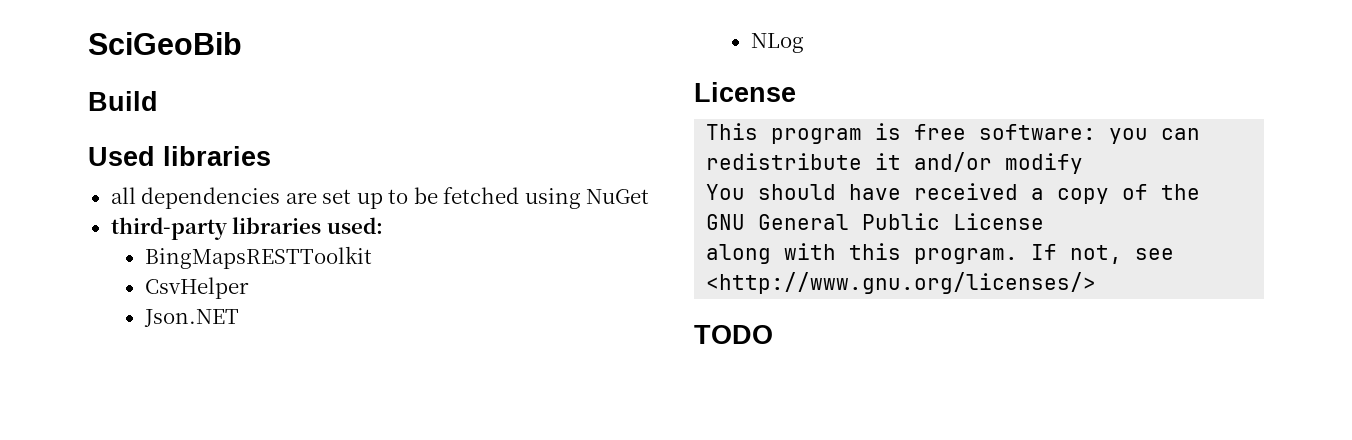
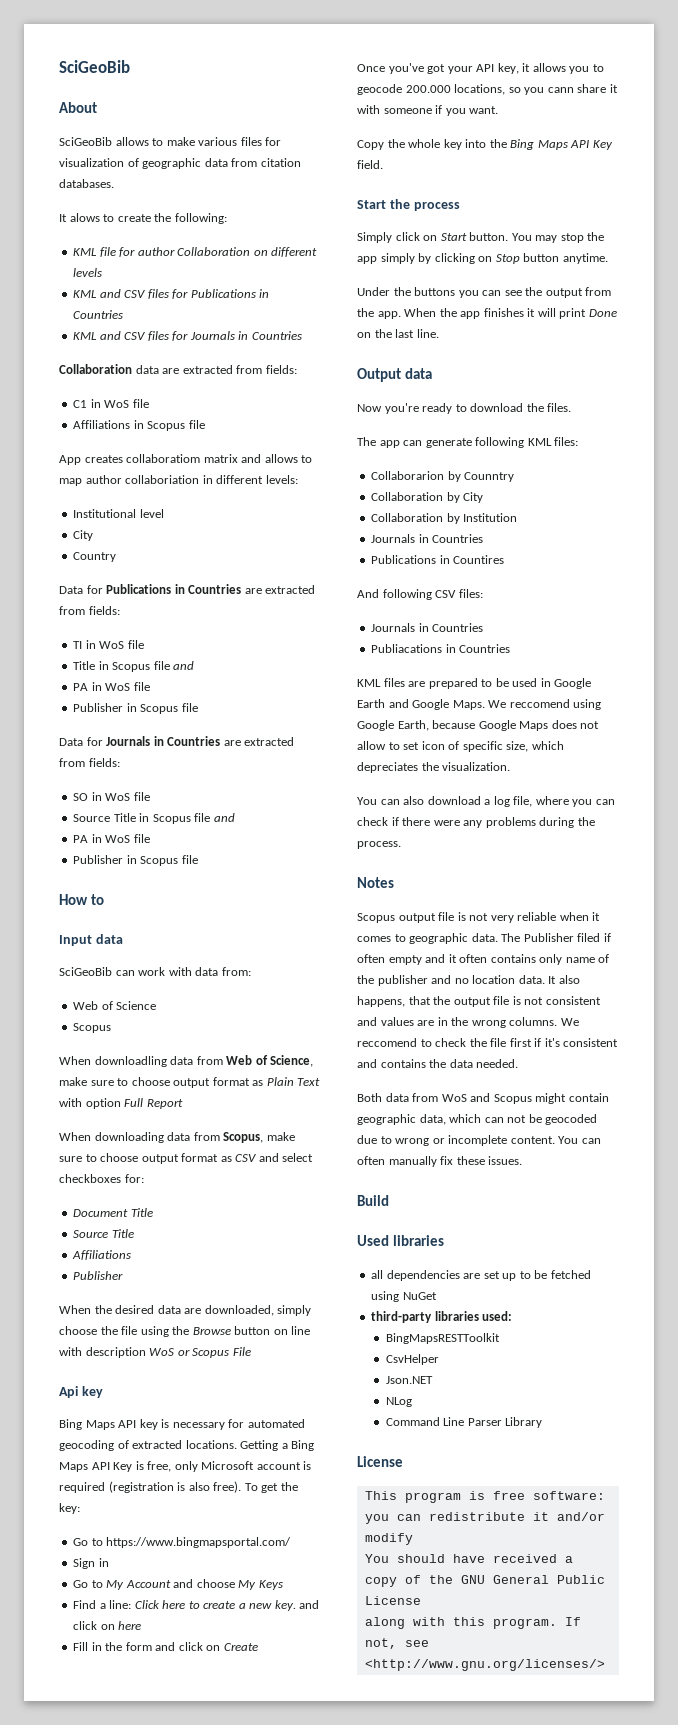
[88,32,242,55] SciGeoBib -> [59,60,130,73] [59,102,97,113] [59,137,282,146] [59,158,301,169] [59,179,114,188] [59,213,227,224] [73,247,318,257] [73,268,103,277] [73,289,270,299] [73,310,124,319] [73,331,302,341] [59,364,297,374] [73,399,149,408] [73,420,205,431] [59,454,313,465] [59,475,298,486] [73,509,164,518] [73,530,94,541] [73,552,117,562] [59,584,316,594] [59,606,120,615] [73,640,144,649] [73,661,195,672] [73,682,150,691] [73,703,198,714] [59,736,295,746] [59,758,120,767] [73,792,150,801] [73,813,235,824] [73,834,150,843] [73,855,198,866] [59,894,105,905] [59,934,123,946] [59,967,251,976] [73,1001,157,1010] [73,1023,112,1033] [59,1055,314,1067] [59,1077,321,1088] [59,1098,183,1109] [59,1132,295,1143] [59,1153,314,1164] [59,1174,144,1183] [73,1208,153,1217] [73,1229,134,1238] [72,1250,132,1260] [73,1271,124,1280] [59,1305,312,1316] [59,1326,311,1337] [59,1347,251,1358] [59,1386,103,1398] [59,1419,305,1430] [59,1440,315,1451] [59,1461,312,1472] [59,1481,298,1493] [59,1503,80,1514] [73,1537,292,1548] [73,1558,109,1569] [73,1579,283,1590] [73,1600,320,1611] [73,1621,142,1630] [73,1642,258,1651] [357,63,604,74] [357,84,618,95] [357,105,499,116] [357,139,613,150] [357,160,383,169] [357,199,460,211] [357,232,605,243] [357,253,608,264] [357,287,612,298] [357,308,617,319] [357,329,439,338] [357,368,433,382] [357,403,572,414] [357,437,579,448] [371,471,515,482] [371,492,484,503] [371,513,518,524] [371,534,484,543] [371,555,505,564] [357,589,483,600] [371,623,484,632] [371,644,511,653] [357,678,592,689] [357,699,602,710] [357,720,600,731] [357,741,564,752] [357,762,511,773] [357,796,615,807] [357,817,595,828] [357,841,401,849] [357,877,394,888] [357,912,601,923] [357,933,611,944] [357,954,610,965] [357,975,580,986] [357,996,601,1007] [357,1017,579,1028] [357,1038,619,1047] [357,1059,519,1068] [357,1093,609,1104] [357,1114,598,1125] [357,1135,601,1146] [357,1156,523,1167] SciGeoBib // About // SciGeoBib allows to make various files for visualization of geographic data from citation databases. // It alows to create the following: // KML file for author Collaboration on different levels // KML and CSV files for Publications in Countries // KML and CSV files for Journals in Countries // Collaboration data are extracted from fields: // C1 in WoS file // Affiliations in Scopus file // App creates collaboratiom matrix and allows to map author collaboriation in different levels: // Institutional level // City // Country // Data for Publications in Countries are extracted from fields: // TI in WoS file // Title in Scopus file and // PA in WoS file // Publisher in Scopus file // Data for Journals in Countries are extracted from fields: // SO in WoS file // Source Title in Scopus file and // PA in WoS file // Publisher in Scopus file // How to // Input data // SciGeoBib can work with data from: // Web of Science // Scopus // When downloadling data from Web of Science, make sure to choose output format as Plain Text with option Full Report // When downloading data from Scopus, make sure to choose output format as CSV and select checkboxes for: // Document Title // Source Title // Affiliations // Publisher // When the desired data are downloaded, simply choose the file using the Browse button on line with description WoS or Scopus File // Api key // Bing Maps API key is necessary for automated geocoding of extracted locations. Getting a Bing Maps API Key is free, only Microsoft account is required (registration is also free). To get the key: // Go to https://www.bingmapsportal.com/ // Sign in // Go to My Account and choose My Keys // Find a line: Click here to create a new key. and click on here // Fill in the form and click on Create // Once you've got your API key, it allows you to geocode 200.000 locations, so you cann share it with someone if you want. // Copy the whole key into the Bing Maps API Key field. // Start the process // Simply click on Start button. You may stop the app simply by clicking on Stop button anytime. // Under the buttons you can see the output from the app. When the app finishes it will print Done on the last line. // Output data // Now you're ready to download the files. // The app can generate following KML files: // Collaborarion by Counntry // Collaboration by City // Collaboration by Institution // Journals in Countries // Publications in Countires // And following CSV files: // Journals in Countries // Publiacations in Countries // KML files are prepared to be used in Google Earth and Google Maps. We reccomend using Google Earth, because Google Maps does not allow to set icon of specific size, which depreciates the visualization. // You can also download a log file, where you can check if there were any problems during the process. // Notes // Scopus output file is not very reliable when it comes to geographic data. The Publisher filed if often empty and it often contains only name of the publisher and no location data. It also happens, that the output file is not consistent and values are in the wrong columns. We reccomend to check the file first if it's consistent and contains the data needed. // Both data from WoS and Scopus might contain geographic data, which can not be geocoded due to wrong or incomplete content. You can often manually fix these issues.
(804, 43) none -> [385,1417,543,1428] // Command Line Parser Library
[694,325,773,344] // TODO -> (605, 1665) none

